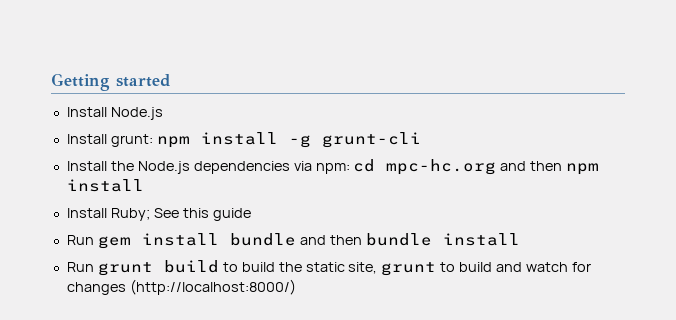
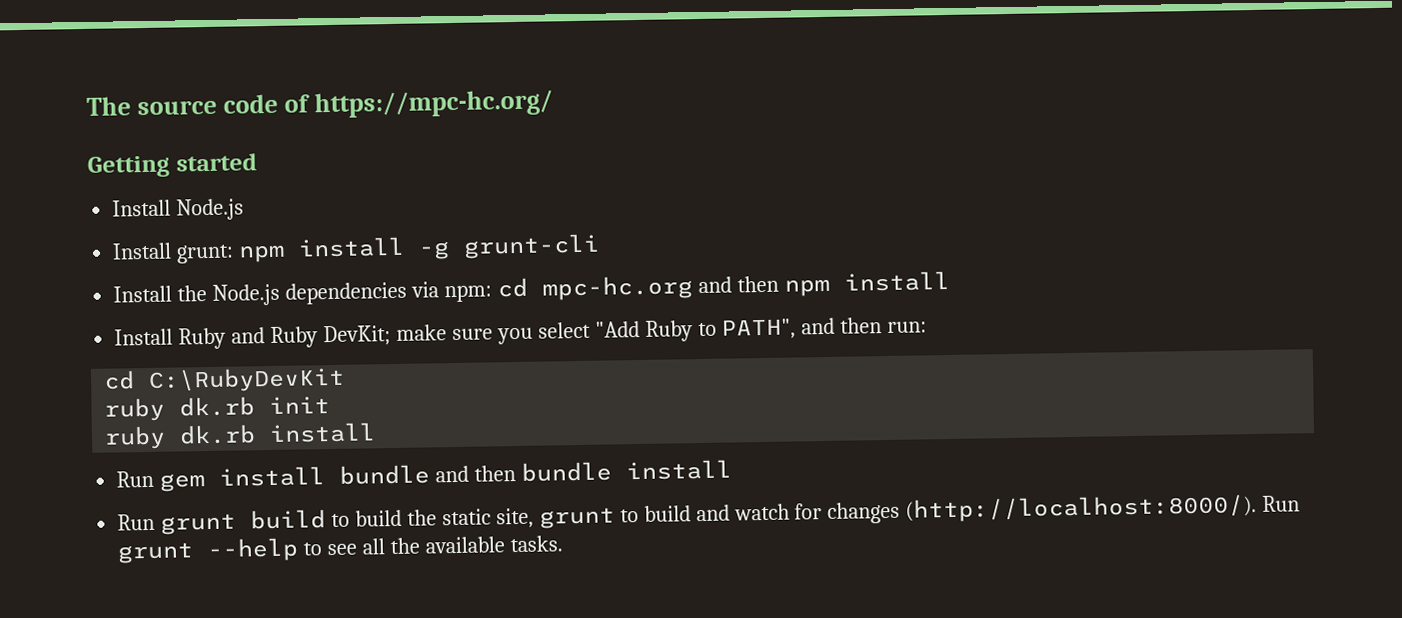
(51, 82) none -> [86,89,553,119] The source code of https://mpc-hc.org/ //
[110,208,251,221] Ruby; See this guide -> [178,317,928,350] [103,366,346,393] [104,396,331,422] [104,422,377,450] Ruby and Ruby DevKit; make sure you select "Add Ruby to PATH", and then run: // cd C:\RubyDevKit // ruby dk.rb init // ruby dk.rb install
[129,279,296,295] (http://localhost:8000/) -> [905,493,1301,523] [117,535,563,564] (http://localhost:8000/). Run grunt --help to see all the available tasks.

